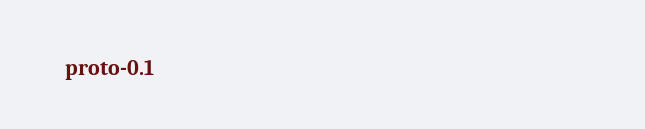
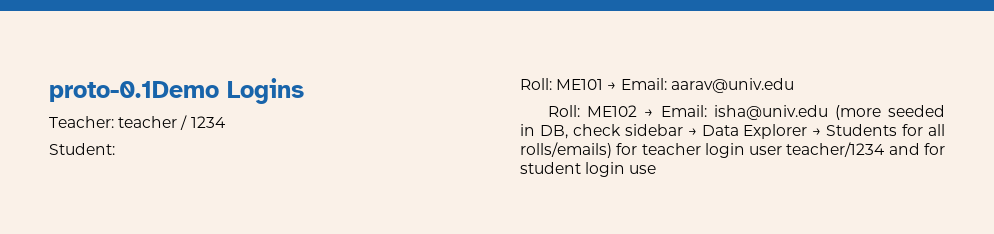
[65,59,154,80] proto-0.1 -> [49,78,304,104] [49,115,226,130] [49,143,115,155] [520,78,794,93] [547,105,945,120] [520,124,945,139] [520,142,945,158] [520,162,657,177] proto-0.1Demo Logins // Teacher: teacher / 1234 // Student: // Roll: ME101 → Email: aarav@univ.edu // Roll: ME102 → Email: isha@univ.edu (more seeded in DB, check sidebar → Data Explorer → Students for all rolls/emails) for teacher login user teacher/1234 and for student login use

